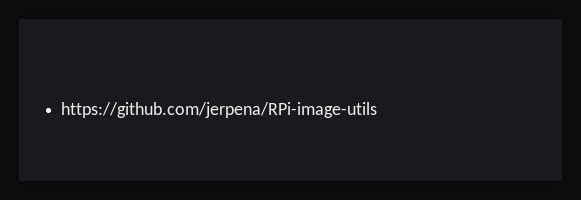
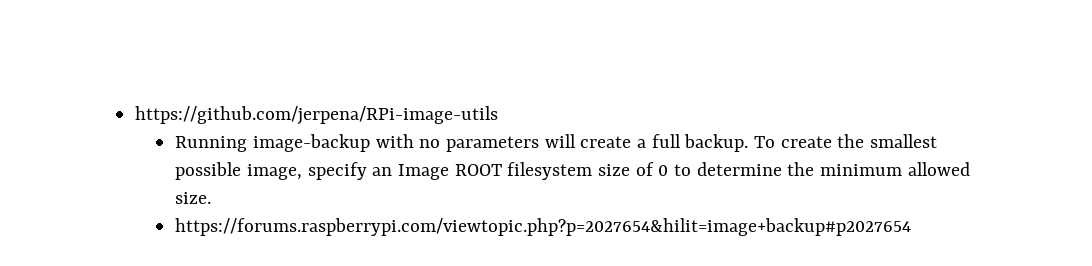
(378, 110) none -> [175,134,938,152] [175,162,970,180] [175,192,212,204] [175,218,912,236] // Running image-backup with no parameters will create a full backup. To create the smallest possible image, specify an Image ROOT filesystem size of 0 to determine the minimum allowed size. // https://forums.raspberrypi.com/viewtopic.php?p=2027654&hilit=image+backup#p2027654

